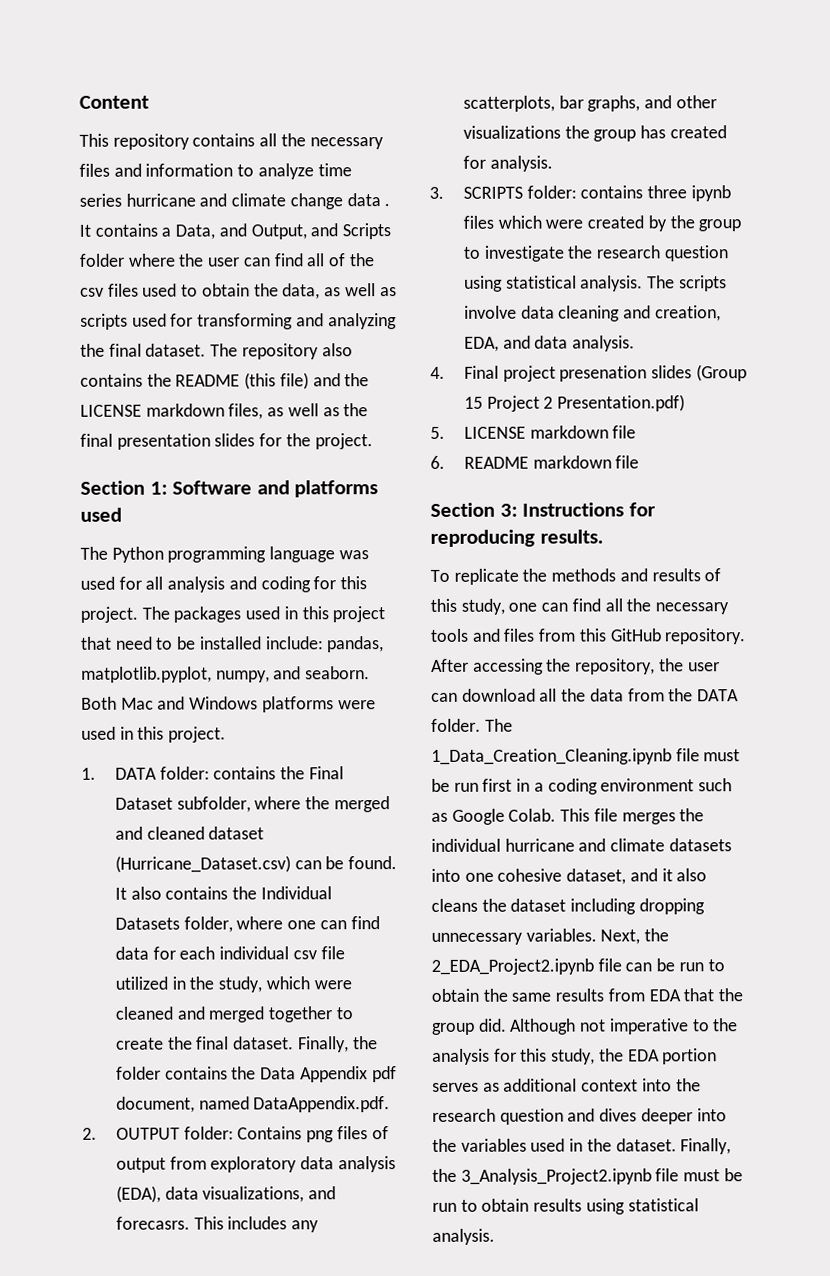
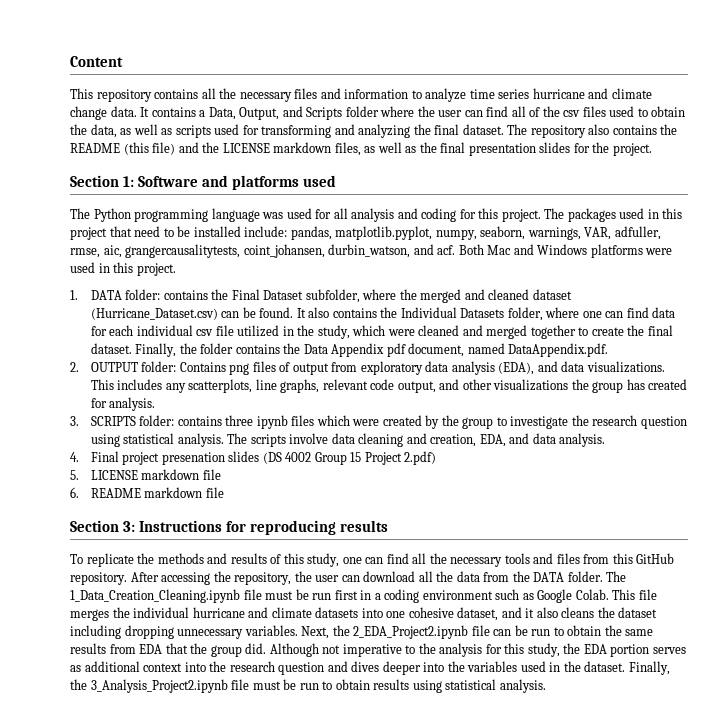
[346,193,391,207] data . -> [110,106,137,117] data.
[218,223,247,237] and -> (236, 113) none
[273,666,371,680] and seaborn. -> [480,226,661,240] [70,244,456,258] seaborn, warnings, VAR, adfuller, rmse, aic, grangercausalitytests, coint_johansen, durbin_watson, and acf.
[164,1186,337,1203] [115,1216,320,1233] [462,95,641,112] data visualizations, and forecasrs. This includes any scatterplots, bar graphs, -> [537,361,665,373] [90,379,436,393] and data visualizations. This includes any scatterplots, line graphs, relevant code output,
[695,364,747,382] [463,394,686,412] (Group 15 Project 2 Presentation.pdf) -> [262,451,437,465] (DS 4002 Group 15 Project 2.pdf)
[539,529,604,544] results. -> [340,520,389,532] results

